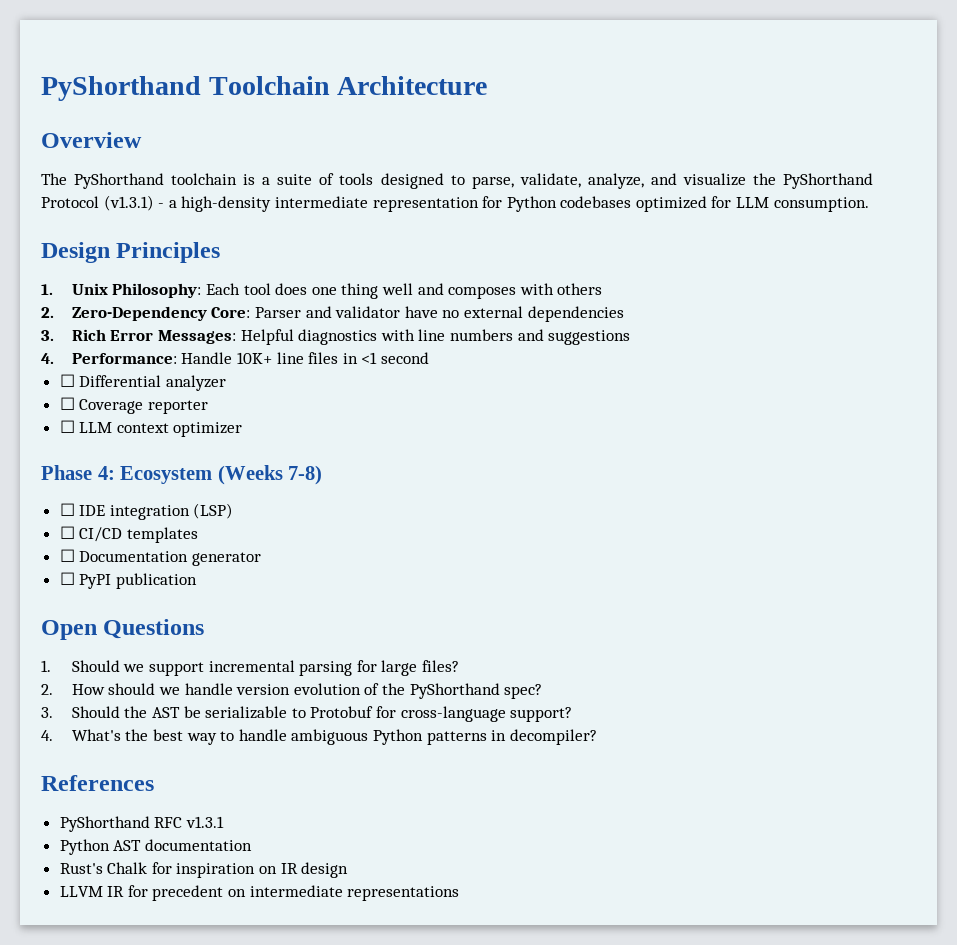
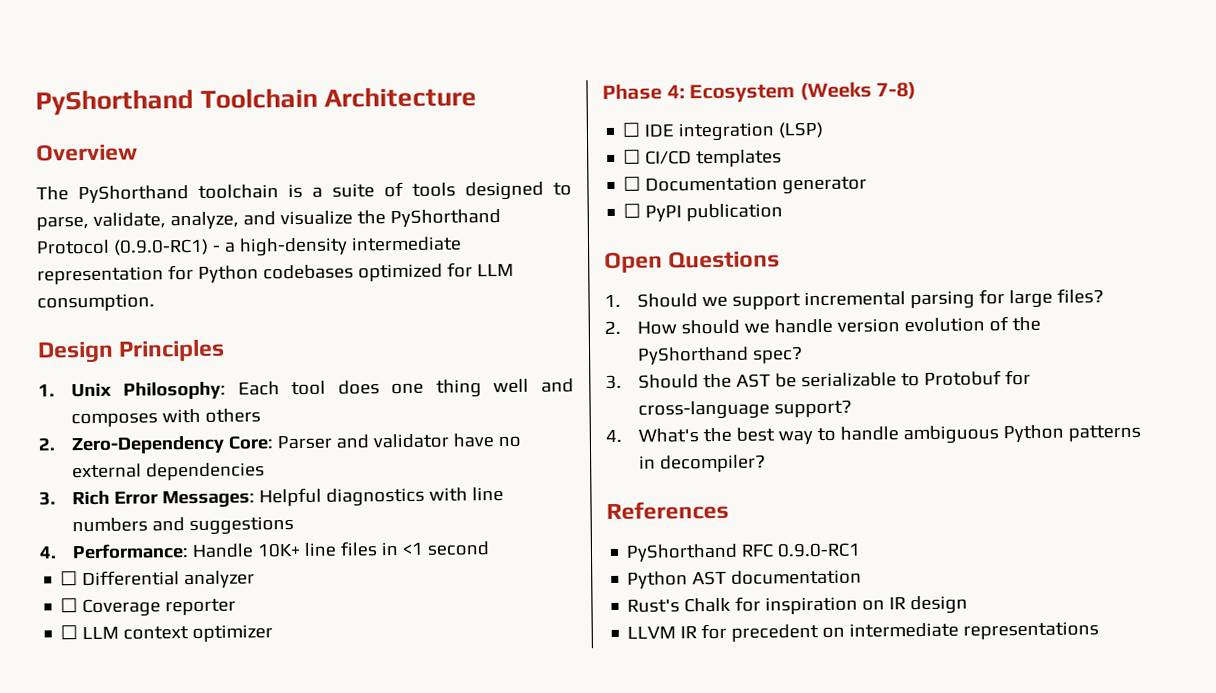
[103,195,154,211] (v1.3.1) -> [112,238,209,256] (0.9.0-RC1)
[185,816,224,828] v1.3.1 -> [777,542,862,558] 0.9.0-RC1

